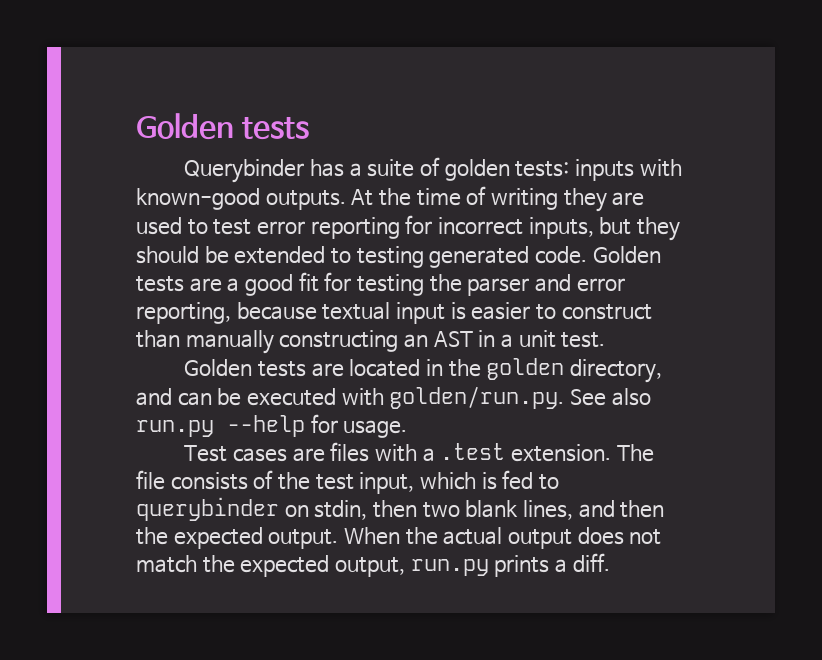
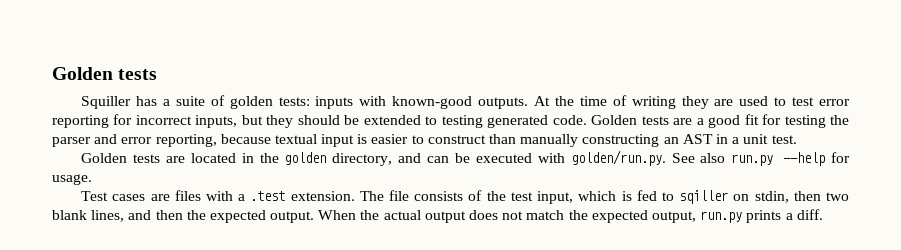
[184,159,305,183] Querybinder -> [81,96,132,109] Squiller
[136,497,279,521] querybinder -> [679,190,729,204] sqiller

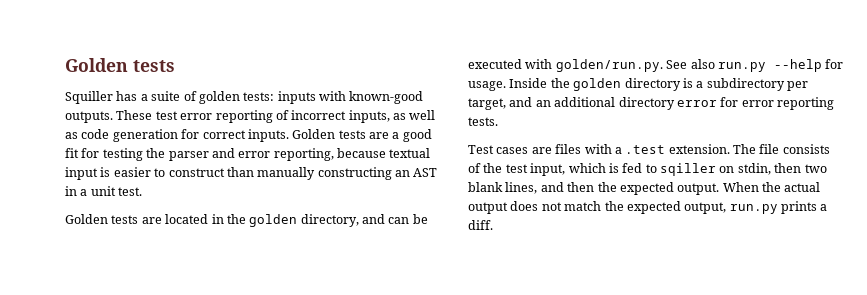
[534,95,787,109] At the time of writing they are used to -> [116,110,153,120] These
[113,114,133,125] for -> [275,110,289,120] of
[241,115,587,128] but they should be extended to testing generated code. -> [393,110,436,120] [65,129,289,142] as well as code generation for correct inputs.
(92, 179) none -> [509,78,808,91] [468,97,834,110] [468,117,498,126] Inside the golden directory is a subdirectory per target, and an additional directory error for error reporting tests.

